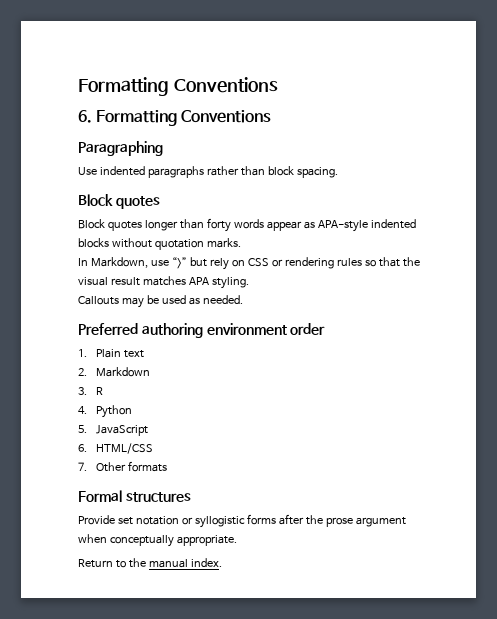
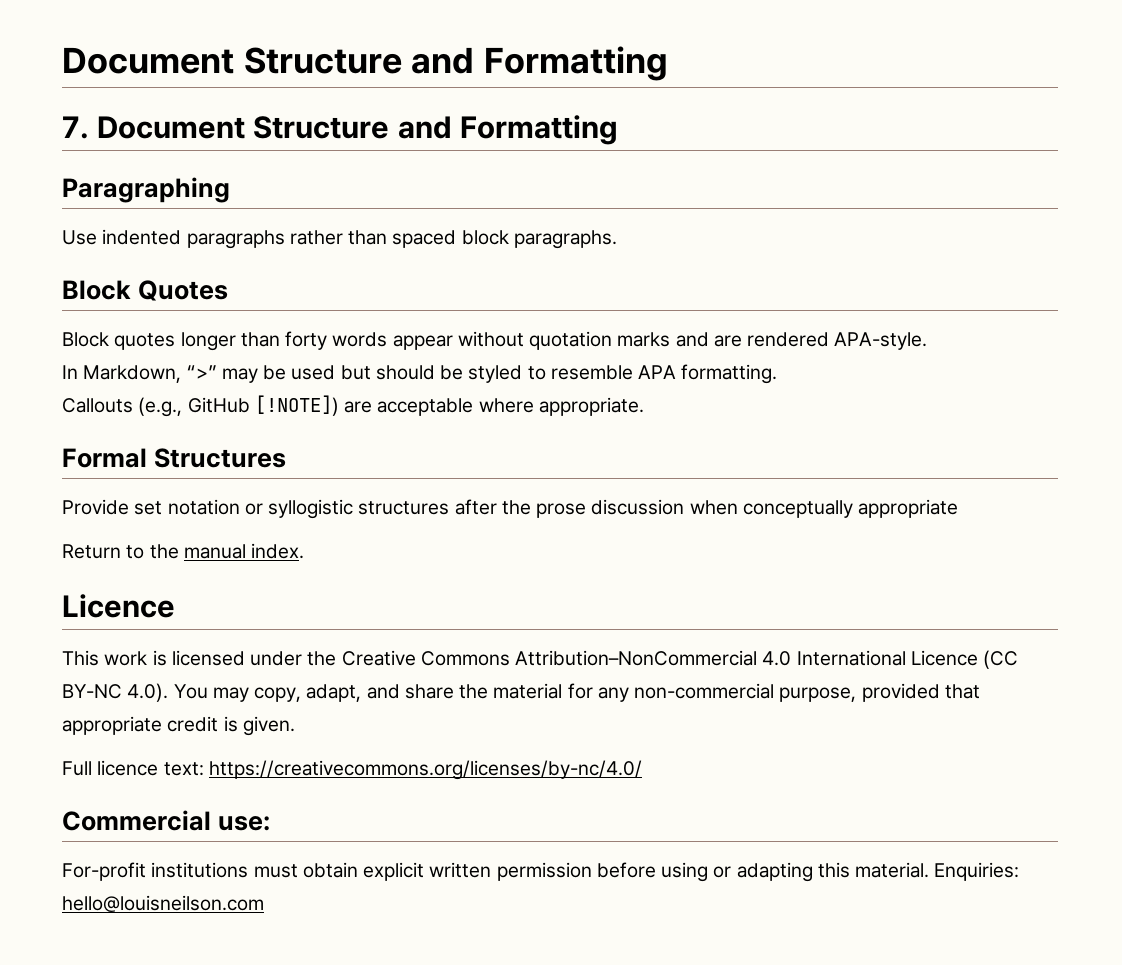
[78,77,278,96] [78,110,272,126] Formatting Conventions // 6. Formatting Conventions -> [62,46,668,81] [62,115,618,145] Document Structure and Formatting // 7. Document Structure and Formatting
[267,166,338,178] [78,194,160,209] block spacing. // Block quotes -> [392,230,617,249] [62,280,229,301] spaced block paragraphs. // Block Quotes
[303,219,416,232] [78,238,241,250] [78,257,420,270] [78,276,249,289] [78,295,243,308] [78,323,326,338] [78,349,145,358] [78,367,151,377] [78,387,104,395] [78,405,133,418] [78,425,149,436] [78,443,154,454] [78,461,168,472] as APA-style indented blocks without quotation marks. // In Markdown, use “>” but rely on CSS or rendering rules so that the visual result matches APA styling. // Callouts may be used as needed. // Preferred authoring environment order // 1. Plain text // 2. Markdown // 3. R // 4. Python // 5. JavaScript // 6. HTML/CSS // 7. Other formats -> [457,331,928,350] [62,364,778,384] [62,395,644,417] without quotation marks and are rendered APA-style. // In Markdown, “>” may be used but should be styled to resemble APA formatting. // Callouts (e.g., GitHub [!NOTE]) are acceptable where appropriate.
[125,492,191,502] structures -> [154,448,287,468] Structures
[246,514,276,525] forms -> [358,501,450,515] structures
[355,517,406,527] argument -> [591,499,685,515] discussion
[176,535,237,546] appropriate. -> [858,499,959,518] appropriate
(222, 562) none -> [62,594,175,618] [62,650,1019,669] [62,683,980,702] [62,716,295,736] [62,760,642,780] [62,810,271,831] [62,862,1020,882] [62,895,264,912] // Licence // This work is licensed under the Creative Commons Attribution–NonCommercial 4.0 International Licence (CC BY-NC 4.0). You may copy, adapt, and share the material for any non-commercial purpose, provided that appropriate credit is given. // Full licence text: https://creativecommons.org/licenses/by-nc/4.0/ // Commercial use: // For-profit institutions must obtain explicit written permission before using or adapting this material. Enquiries: hello@louisneilson.com

